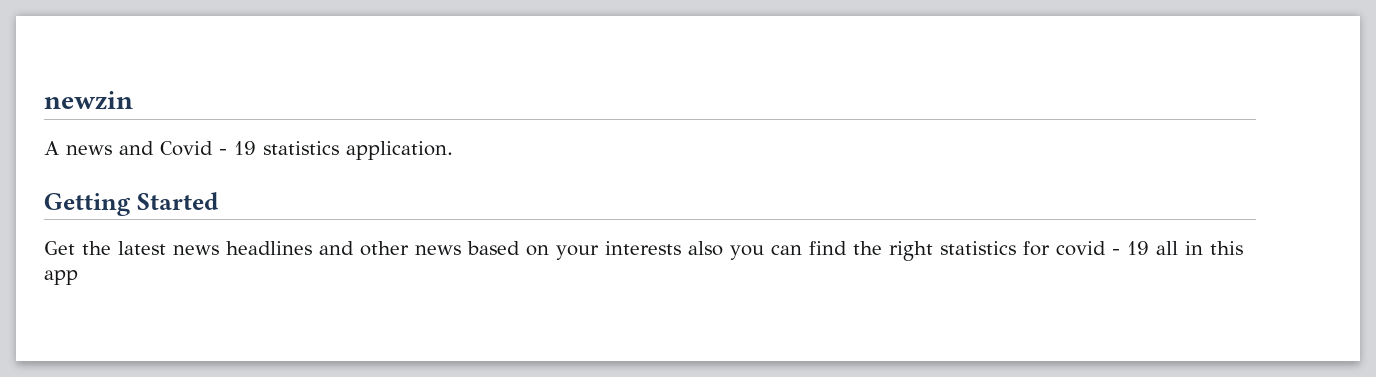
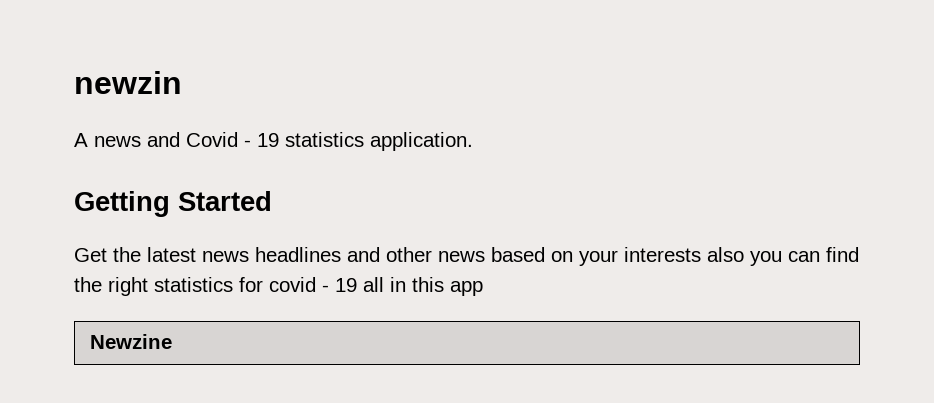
(78, 277) none -> [90,334,173,349] // Newzine

